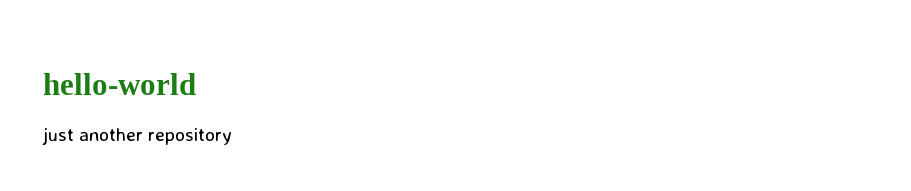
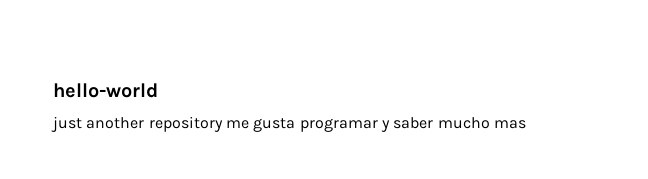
(233, 136) none -> [225,117,526,132] me gusta programar y saber mucho mas

